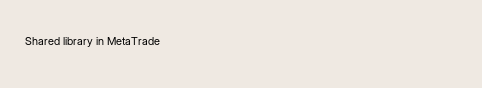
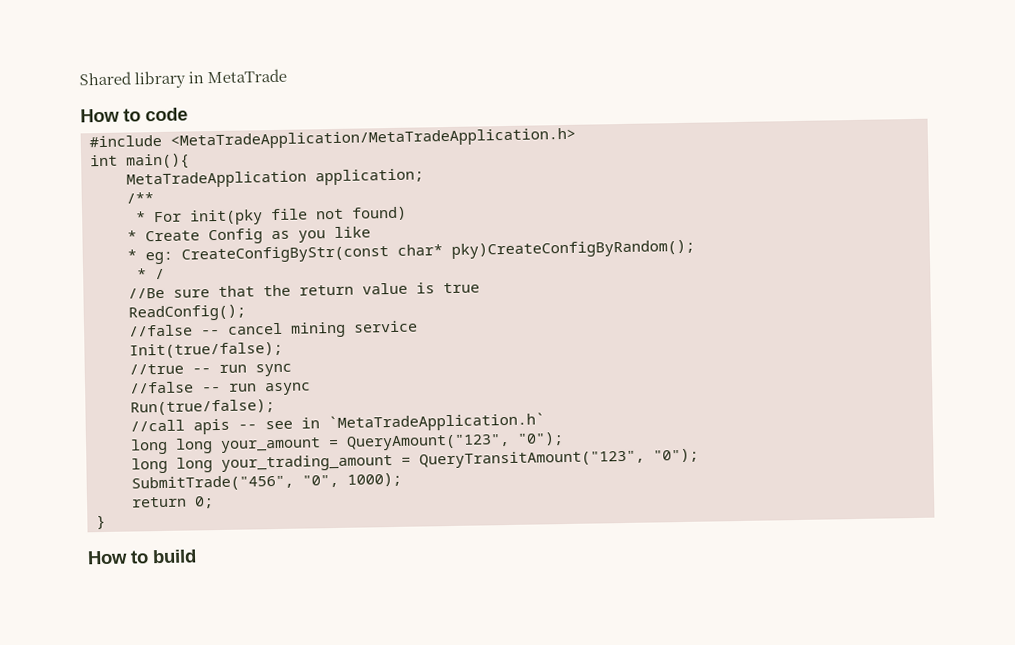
(160, 41) none -> [80,107,188,123] [89,127,576,150] [90,153,190,170] [126,168,424,189] [126,192,154,204] [136,206,407,226] [127,226,371,245] [127,239,695,265] [137,268,165,280] [128,282,480,299] [128,304,246,322] [128,320,418,338] [129,341,283,359] [129,363,292,377] [129,381,311,396] [130,399,275,416] [130,412,545,435] [130,432,564,455] [131,448,699,474] [131,472,402,492] [131,496,214,509] [96,514,106,530] [87,549,197,565] // How to code // #include <MetaTradeApplication/MetaTradeApplication.h> // int main(){ // MetaTradeApplication application; // /** // * For init(pky file not found) // * Create Config as you like // * eg: CreateConfigByStr(const char* pky)CreateConfigByRandom(); // * / // //Be sure that the return value is true // ReadConfig(); // //false -- cancel mining service // Init(true/false); // //true -- run sync // //false -- run async // Run(true/false); // //call apis -- see in `MetaTradeApplication.h` // long long your_amount = QueryAmount("123", "0"); // long long your_trading_amount = QueryTransitAmount("123", "0"); // SubmitTrade("456", "0", 1000); // return 0; // } // How to build

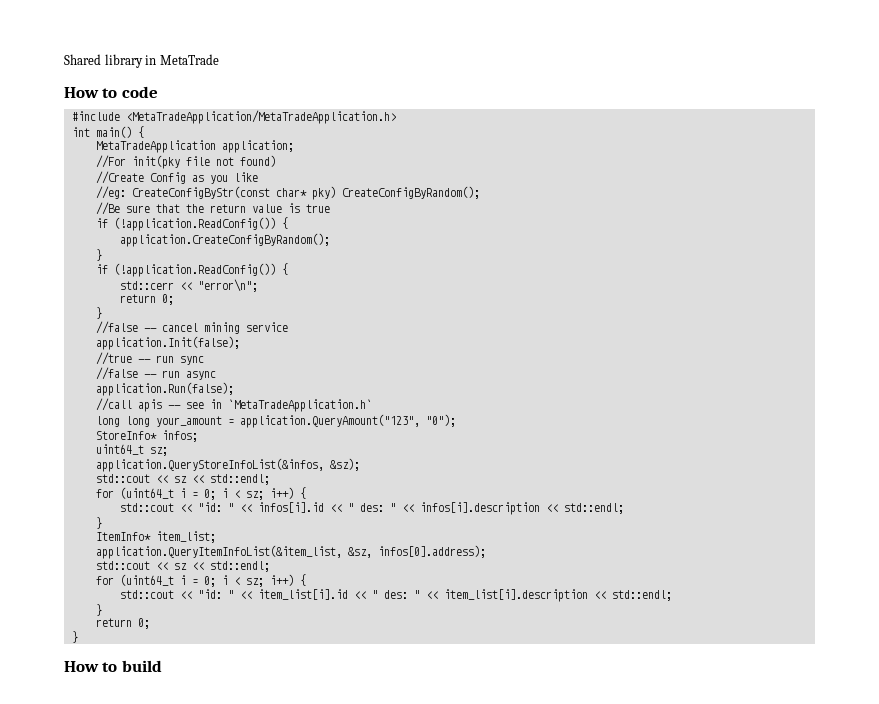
[126,153,190,170] main(){ -> [95,126,144,138] main() {
[126,192,154,204] [136,211,182,223] /** // * For -> [95,155,126,168] //For
[127,230,200,242] * Create -> [95,171,144,184] //Create
[127,239,695,265] [137,268,165,280] * eg: CreateConfigByStr(const char* pky)CreateConfigByRandom(); // * / -> [95,186,480,200] //eg: CreateConfigByStr(const char* pky) CreateConfigByRandom();
[128,304,246,322] ReadConfig(); -> [95,217,288,231] [119,233,330,247] [95,249,102,261] [95,263,288,277] [119,279,258,292] [119,294,174,305] [95,307,102,319] if (!application.ReadConfig()) { // application.CreateConfigByRandom(); // } // if (!application.ReadConfig()) { // std::cerr << "error\n"; // return 0; // }
[129,341,283,359] Init(true/false); -> [95,336,240,350] application.Init(false);
[130,399,275,416] Run(true/false); -> [95,382,234,396] application.Run(false);
[346,432,564,451] [131,448,699,474] [131,472,402,492] QueryAmount("123", "0"); // long long your_trading_amount = QueryTransitAmount("123", "0"); // SubmitTrade("456", "0", 1000); -> [239,414,456,428] [95,430,198,442] [95,444,168,456] [95,458,360,472] [95,474,270,485] [95,487,306,500] [119,502,624,515] [95,517,102,529] [95,531,216,543] [95,545,486,559] [95,561,270,572] [95,574,306,587] [119,589,672,602] [95,604,102,616] application.QueryAmount("123", "0"); // StoreInfo* infos; // uint64_t sz; // application.QueryStoreInfoList(&infos, &sz); // std::cout << sz << std::endl; // for (uint64_t i = 0; i < sz; i++) { // std::cout << "id: " << infos[i].id << " des: " << infos[i].description << std::endl; // } // ItemInfo* item_list; // application.QueryItemInfoList(&item_list, &sz, infos[0].address); // std::cout << sz << std::endl; // for (uint64_t i = 0; i < sz; i++) { // std::cout << "id: " << item_list[i].id << " des: " << item_list[i].description << std::endl; // }

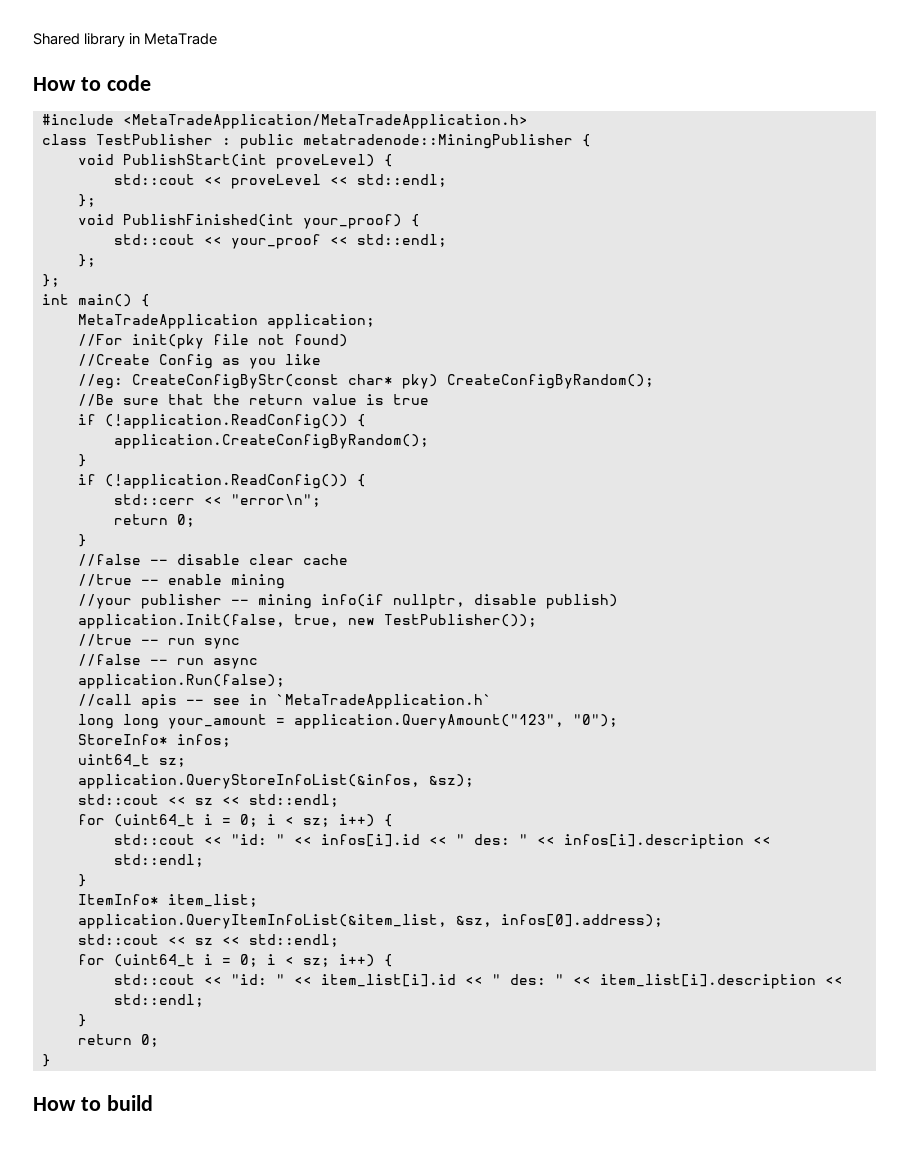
(396, 117) none -> [42,134,591,149] [78,154,393,169] [114,174,447,189] [78,194,96,207] [78,214,420,229] [114,234,447,249] [78,254,96,267] [42,274,60,287] // class TestPublisher : public metatradenode::MiningPublisher { // void PublishStart(int proveLevel) { // std::cout << proveLevel << std::endl; // }; // void PublishFinished(int your_proof) { // std::cout << your_proof << std::endl; // }; // };
[161,322,288,334] [95,336,240,350] cancel mining service // application.Init(false); -> [177,554,348,565] [78,574,285,589] [78,594,618,609] [78,614,537,629] disable clear cache // //true -- enable mining // //your publisher -- mining info(if nullptr, disable publish) // application.Init(false, true, new TestPublisher());

